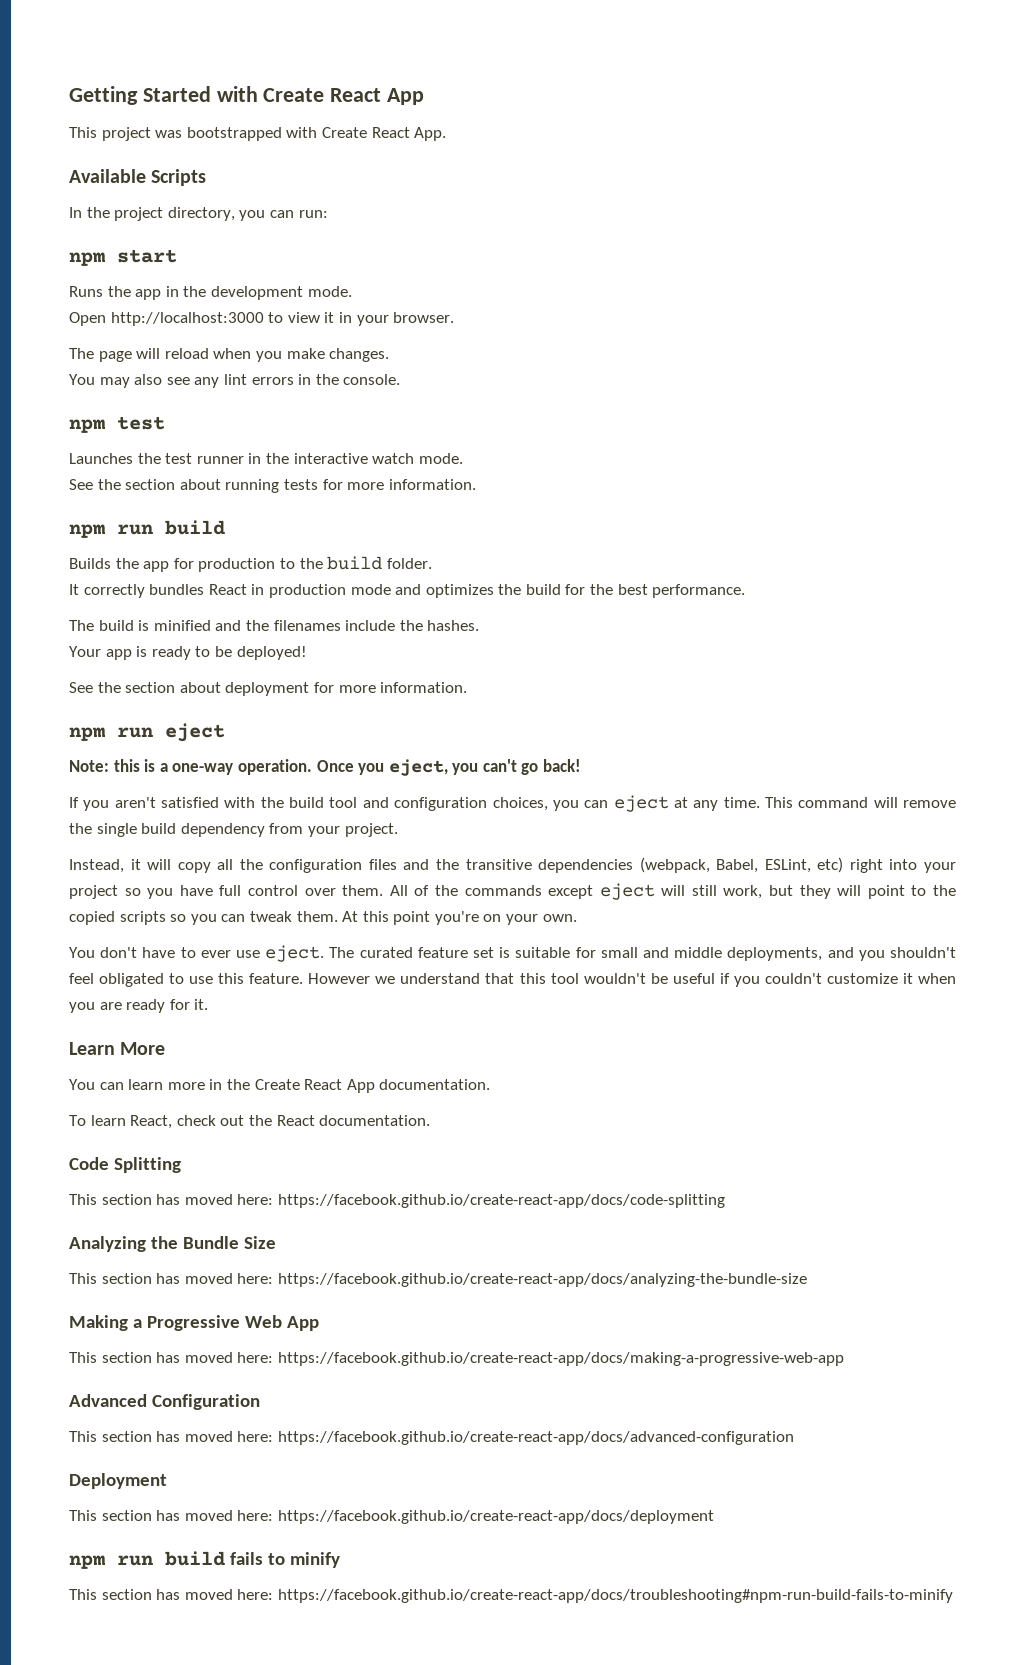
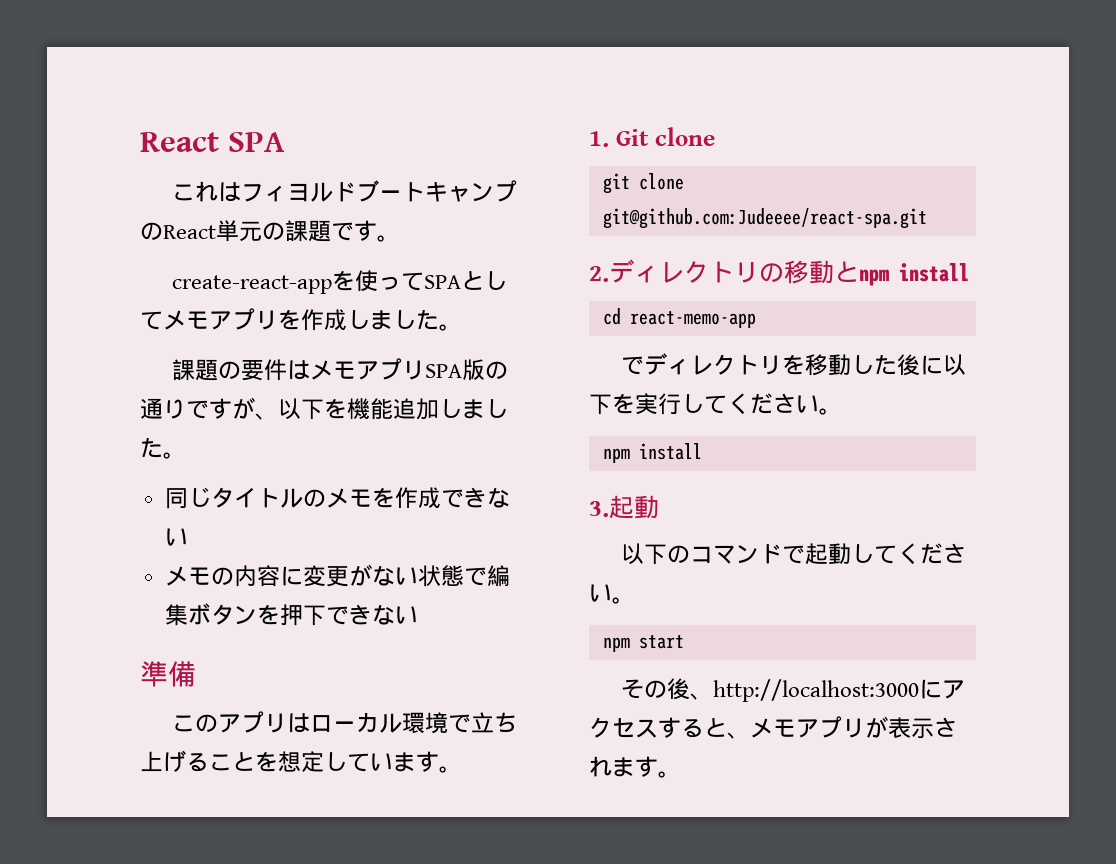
[69,86,425,105] [69,127,447,141] [69,169,207,186] [69,207,328,221] [69,249,177,266] [69,286,352,300] [69,312,455,326] [69,348,390,362] [69,374,401,388] [69,416,165,433] [69,453,463,464] [69,479,476,493] [69,520,225,538] [69,556,432,572] [69,584,746,598] [69,620,480,631] [69,646,307,660] [69,682,468,696] [69,723,225,742] [69,759,582,776] [69,795,957,812] [69,823,398,837] [69,857,956,873] [69,883,957,900] [69,911,577,925] [69,945,957,962] [69,973,956,987] [69,999,209,1013] [69,1042,166,1055] [69,1079,491,1093] [69,1115,431,1129] [69,1157,181,1173] [69,1194,725,1208] [69,1236,276,1252] [69,1273,807,1287] [69,1315,319,1331] [69,1352,844,1366] [69,1394,260,1410] [69,1431,794,1445] [69,1473,167,1489] [69,1510,714,1524] [69,1551,340,1569] [69,1589,953,1603] Getting Started with Create React App // This project was bootstrapped with Create React App. // Available Scripts // In the project directory, you can run: // npm start // Runs the app in the development mode. // Open http://localhost:3000 to view it in your browser. // The page will reload when you make changes. // You may also see any lint errors in the console. // npm test // Launches the test runner in the interactive watch mode. // See the section about running tests for more information. // npm run build // Builds the app for production to the build folder. // It correctly bundles React in production mode and optimizes the build for the best performance. // The build is minified and the filenames include the hashes. // Your app is ready to be deployed! // See the section about deployment for more information. // npm run eject // Note: this is a one-way operation. Once you eject, you can't go back! // If you aren't satisfied with the build tool and configuration choices, you can eject at any time. This command will remove the single build dependency from your project. // Instead, it will copy all the configuration files and the transitive dependencies (webpack, Babel, ESLint, etc) right into your project so you have full control over them. All of the commands except eject will still work, but they will point to the copied scripts so you can tweak them. At this point you're on your own. // You don't have to ever use eject. The curated feature set is suitable for small and middle deployments, and you shouldn't feel obligated to use this feature. However we understand that this tool wouldn't be useful if you couldn't customize it when you are ready for it. // Learn More // You can learn more in the Create React App documentation. // To learn React, check out the React documentation. // Code Splitting // This section has moved here: https://facebook.github.io/create-react-app/docs/code-splitting // Analyzing the Bundle Size // This section has moved here: https://facebook.github.io/create-react-app/docs/analyzing-the-bundle-size // Making a Progressive Web App // This section has moved here: https://facebook.github.io/create-react-app/docs/making-a-progressive-web-app // Advanced Configuration // This section has moved here: https://facebook.github.io/create-react-app/docs/advanced-configuration // Deployment // This section has moved here: https://facebook.github.io/create-react-app/docs/deployment // npm run build fails to minify // This section has moved here: https://facebook.github.io/create-react-app/docs/troubleshooting#npm-run-build-fails-to-minify -> [140,132,285,152] [172,180,518,202] [140,220,400,242] [172,270,508,294] [140,308,462,331] [172,358,509,381] [140,397,508,420] [140,437,186,459] [164,487,510,509] [164,528,188,546] [164,564,510,587] [164,603,418,626] [140,661,196,687] [172,711,518,734] [140,750,462,773] [589,127,715,147] [602,173,684,194] [602,208,927,229] [589,259,969,286] [602,308,756,328] [621,353,967,376] [589,393,842,415] [602,443,702,463] [589,495,659,519] [621,543,967,565] [589,584,635,604] [602,635,684,652] [621,678,966,702] [589,716,957,739] [589,756,681,778] React SPA // これはフィヨルドブートキャンプのReact単元の課題です。 // create-react-appを使ってSPAとしてメモアプリを作成しました。 // 課題の要件はメモアプリSPA版の通りですが、以下を機能追加しました。 // 同じタイトルのメモを作成できない // メモの内容に変更がない状態で編集ボタンを押下できない // 準備 // このアプリはローカル環境で立ち上げることを想定しています。 // 1. Git clone // git clone git@github.com:Judeeee/react-spa.git // 2.ディレクトリの移動とnpm install // cd react-memo-app // でディレクトリを移動した後に以下を実行してください。 // npm install // 3.起動 // 以下のコマンドで起動してください。 // npm start // その後、http://localhost:3000にアクセスすると、メモアプリが表示されます。

